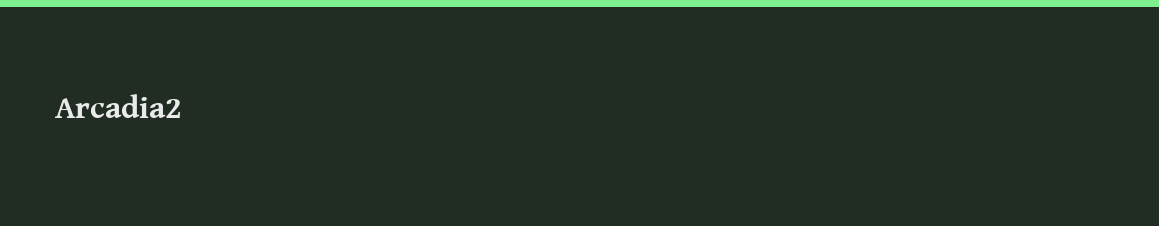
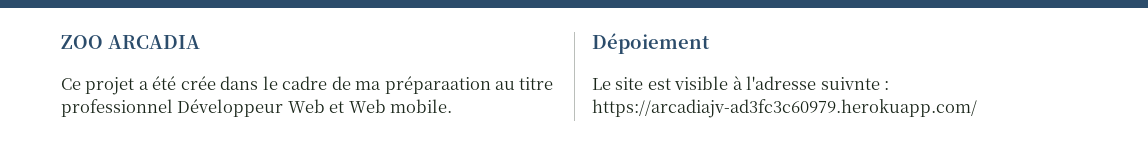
[55,94,182,118] Arcadia2 -> [61,35,200,49] [61,76,554,95] [61,99,453,117] [592,33,710,54] [592,76,890,90] [592,99,977,118] ZOO ARCADIA // Ce projet a été crée dans le cadre de ma préparaation au titre professionnel Développeur Web et Web mobile. // Dépoiement // Le site est visible à l'adresse suivnte : https://arcadiajv-ad3fc3c60979.herokuapp.com/

